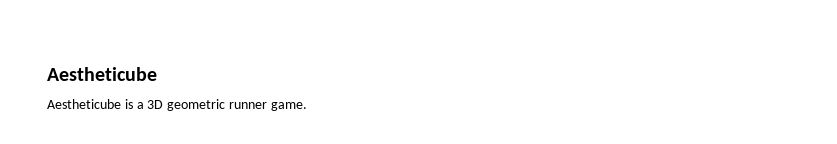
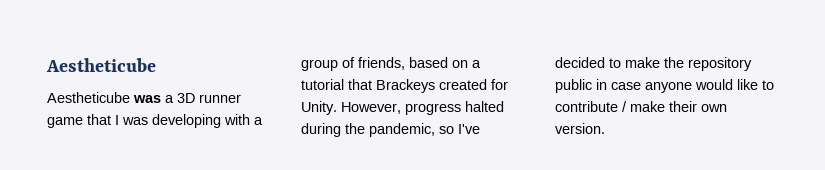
[124,99,133,109] is -> [133,95,161,103] was
[167,99,307,111] geometric runner game. -> [199,94,241,103] [47,114,263,128] [301,57,481,71] [301,79,508,93] [301,101,504,115] [301,123,480,137] [555,57,752,71] [555,79,774,93] [555,101,727,112] [555,123,605,134] runner game that I was developing with a group of friends, based on a tutorial that Brackeys created for Unity. However, progress halted during the pandemic, so I've decided to make the repository public in case anyone would like to contribute / make their own version.

